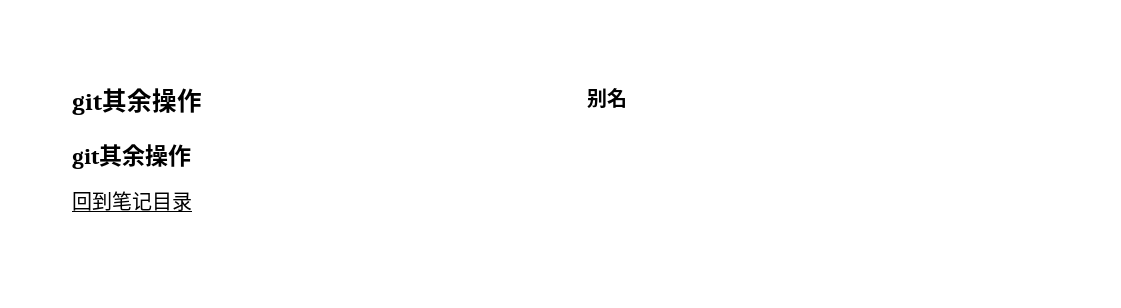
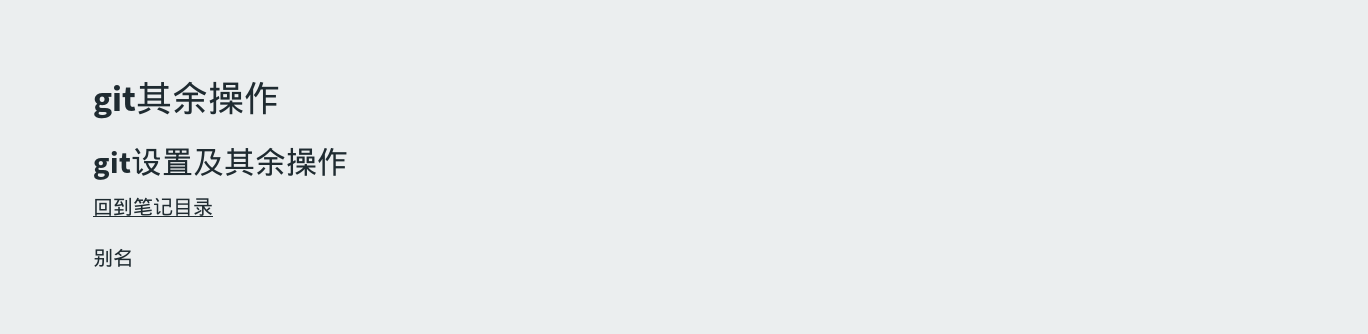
(100, 159) none -> [131,147,224,176] 设置及

